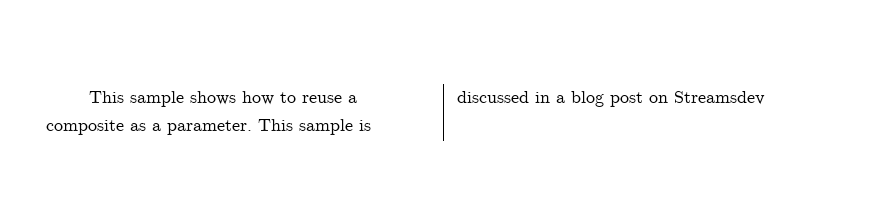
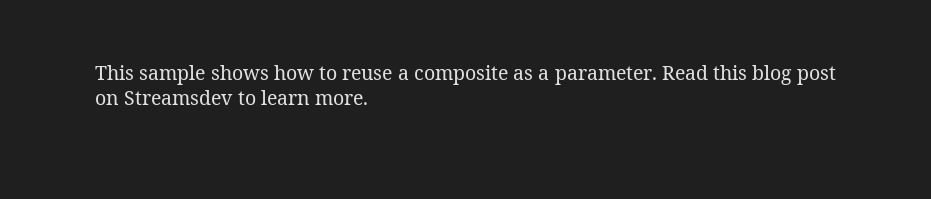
[258,119,371,135] [457,91,565,103] This sample is discussed in a -> [661,65,748,80] Read this
(765, 98) none -> [237,90,369,105] to learn more.

